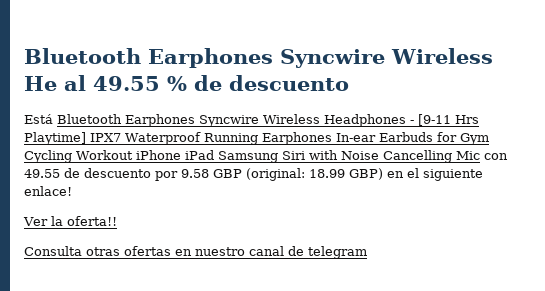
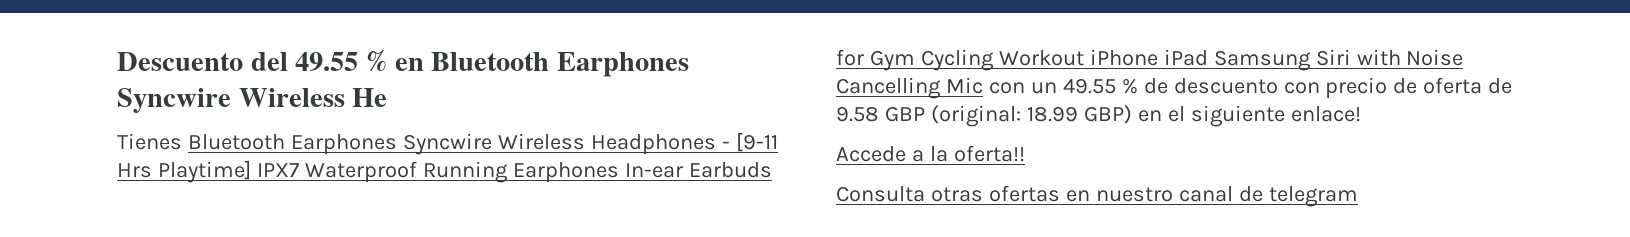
(24, 56) none -> [117,50,424,72] Descuento del 49.55 % en
[64,75,349,91] [24,114,53,124] al 49.55 % de descuento // Está -> [117,133,182,150] // Tienes
[24,168,178,181] 49.55 de descuento por -> [1030,77,1513,99] un 49.55 % de descuento con precio de oferta de
[23,217,48,226] Ver -> [836,146,924,162] Accede a

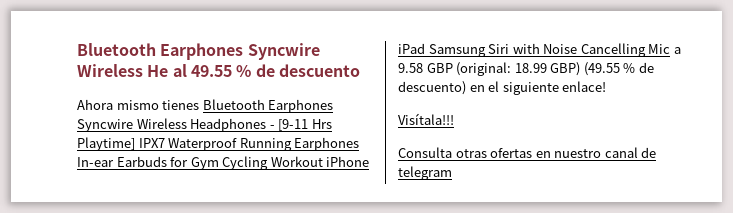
[117,50,424,72] Descuento del 49.55 % en -> (77, 49) none
[117,133,182,150] // Tienes -> [172,64,360,77] [77,99,200,110] al 49.55 % de descuento // Ahora mismo tienes
[988,77,1513,99] con un 49.55 % de descuento con precio de oferta de -> [673,47,681,54] a
(1132, 114) none -> [583,62,654,76] [398,81,466,95] (49.55 % de descuento)
[836,145,1025,162] Accede a la oferta!! -> [398,113,454,125] Visítala!!!

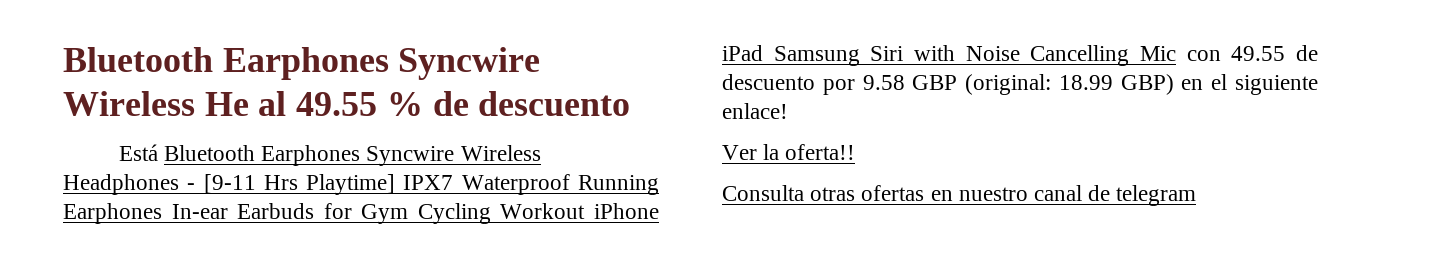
[77,99,200,110] Ahora mismo tienes -> [118,144,158,161] Está
[673,47,681,54] a -> [1186,45,1318,61] [722,74,855,95] con 49.55 de descuento por
[583,62,654,76] [398,81,466,95] (49.55 % de descuento) -> (1174, 84) none
[398,113,454,125] Visítala!!! -> [722,144,856,160] Ver la oferta!!

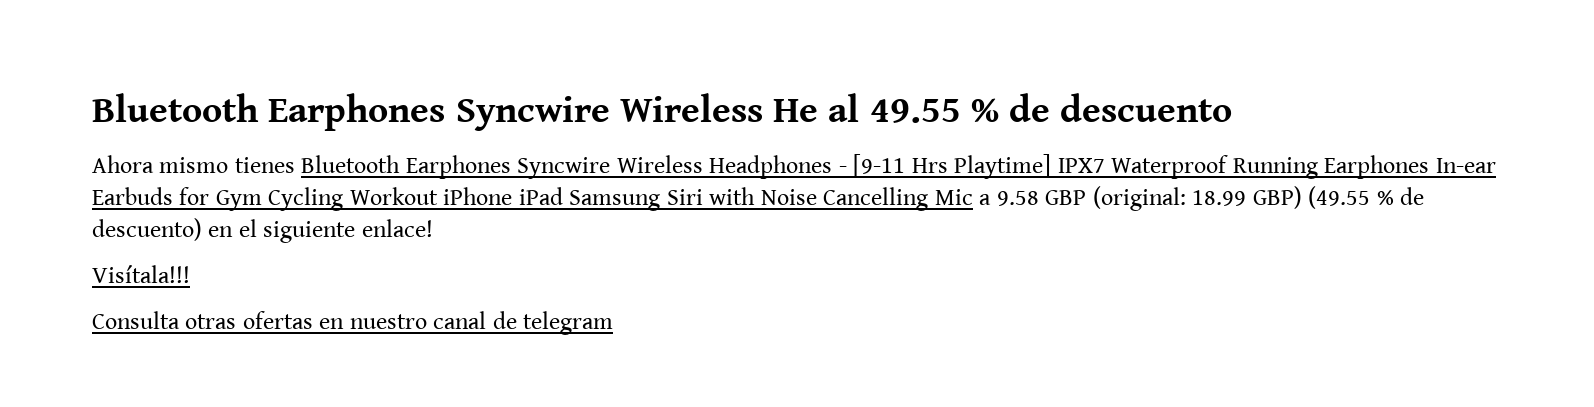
[118,144,158,161] Está -> [92,155,295,173] Ahora mismo tienes
[1186,45,1318,61] [722,74,855,95] con 49.55 de descuento por -> [979,194,992,205] a
(1174, 84) none -> [1308,186,1425,209] [92,218,202,241] (49.55 % de descuento)
[722,144,856,160] Ver la oferta!! -> [92,265,190,283] Visítala!!!

